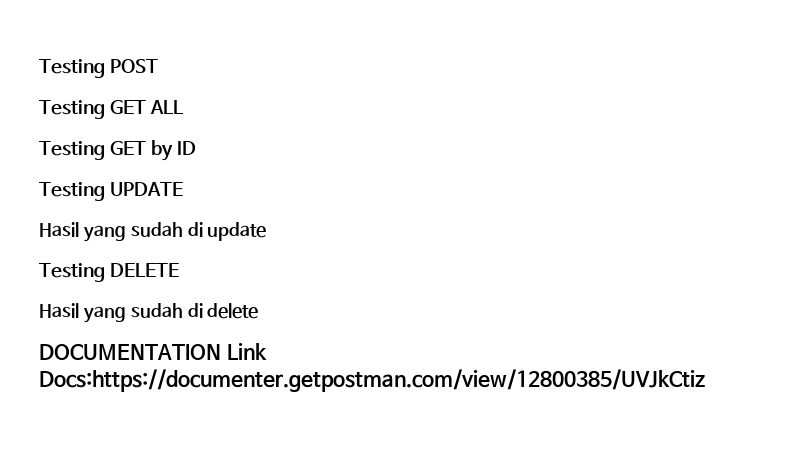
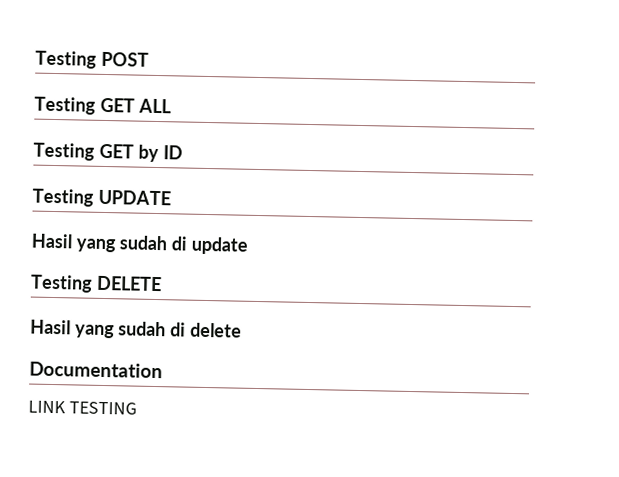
[39,343,267,360] [39,369,705,392] DOCUMENTATION Link Docs:https://documenter.getpostman.com/view/12800385/UVJkCtiz -> [29,361,163,379] [28,400,137,415] Documentation // LINK TESTING

